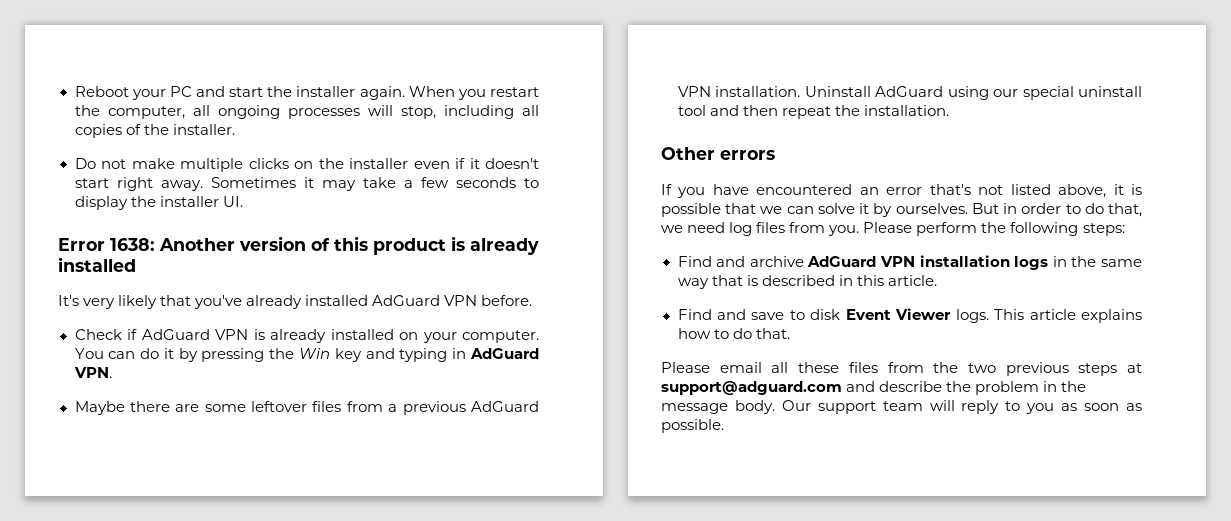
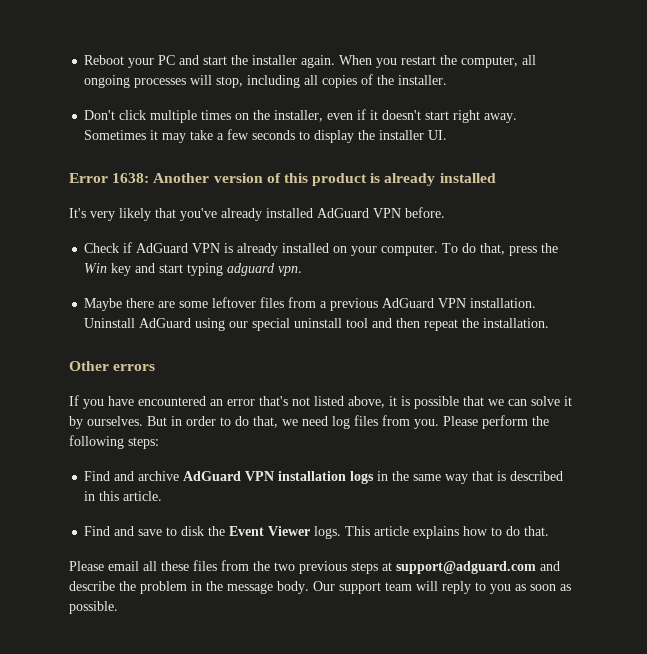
[74,158,289,172] Do not make multiple clicks -> [84,110,232,123] Don't click multiple times
[349,158,408,169] installer -> [274,110,324,122] installer,
[74,348,539,362] [73,367,112,378] You can do it by pressing the Win key and typing in AdGuard VPN. -> [442,243,559,256] [84,263,303,276] To do that, press the Win key and start typing adguard vpn.
(841, 314) none -> [208,526,226,536] the

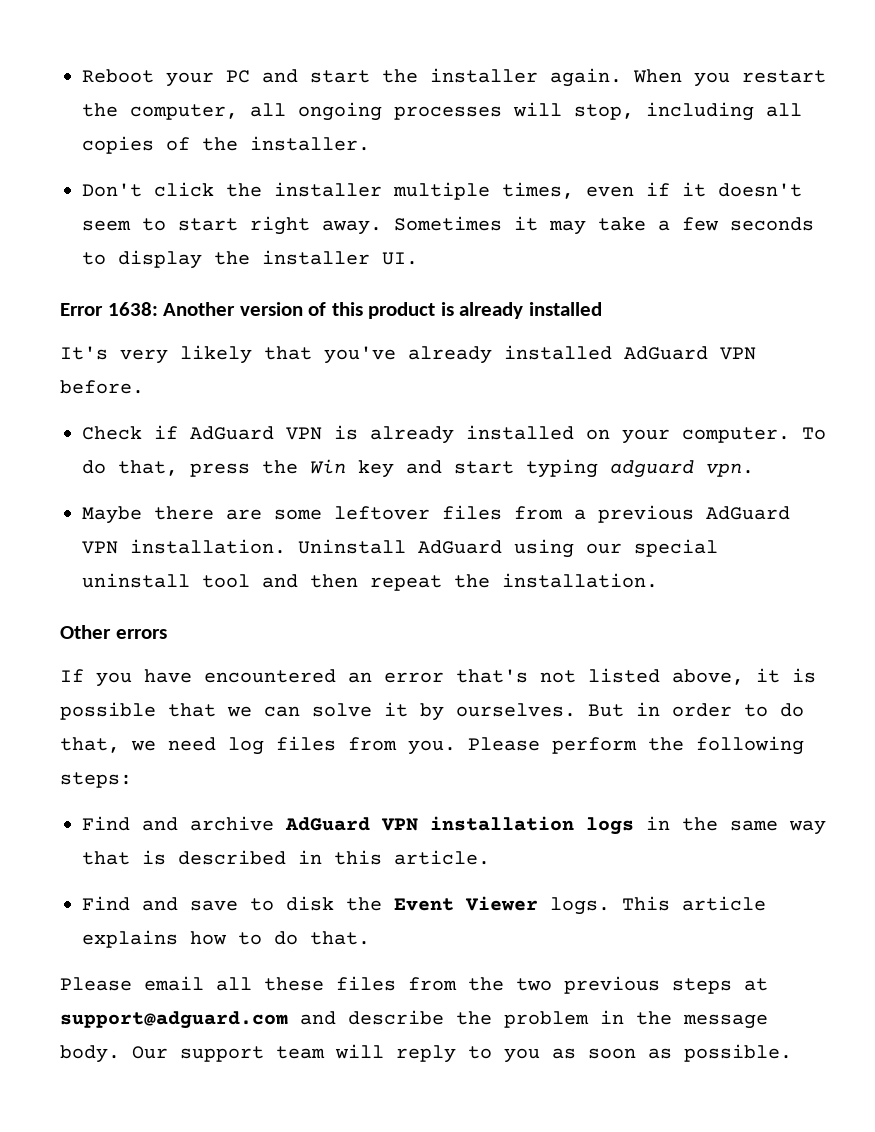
[150,110,324,123] multiple times on the installer, -> [226,182,574,200] the installer multiple times,
(422, 115) none -> [82,218,166,231] seem to

